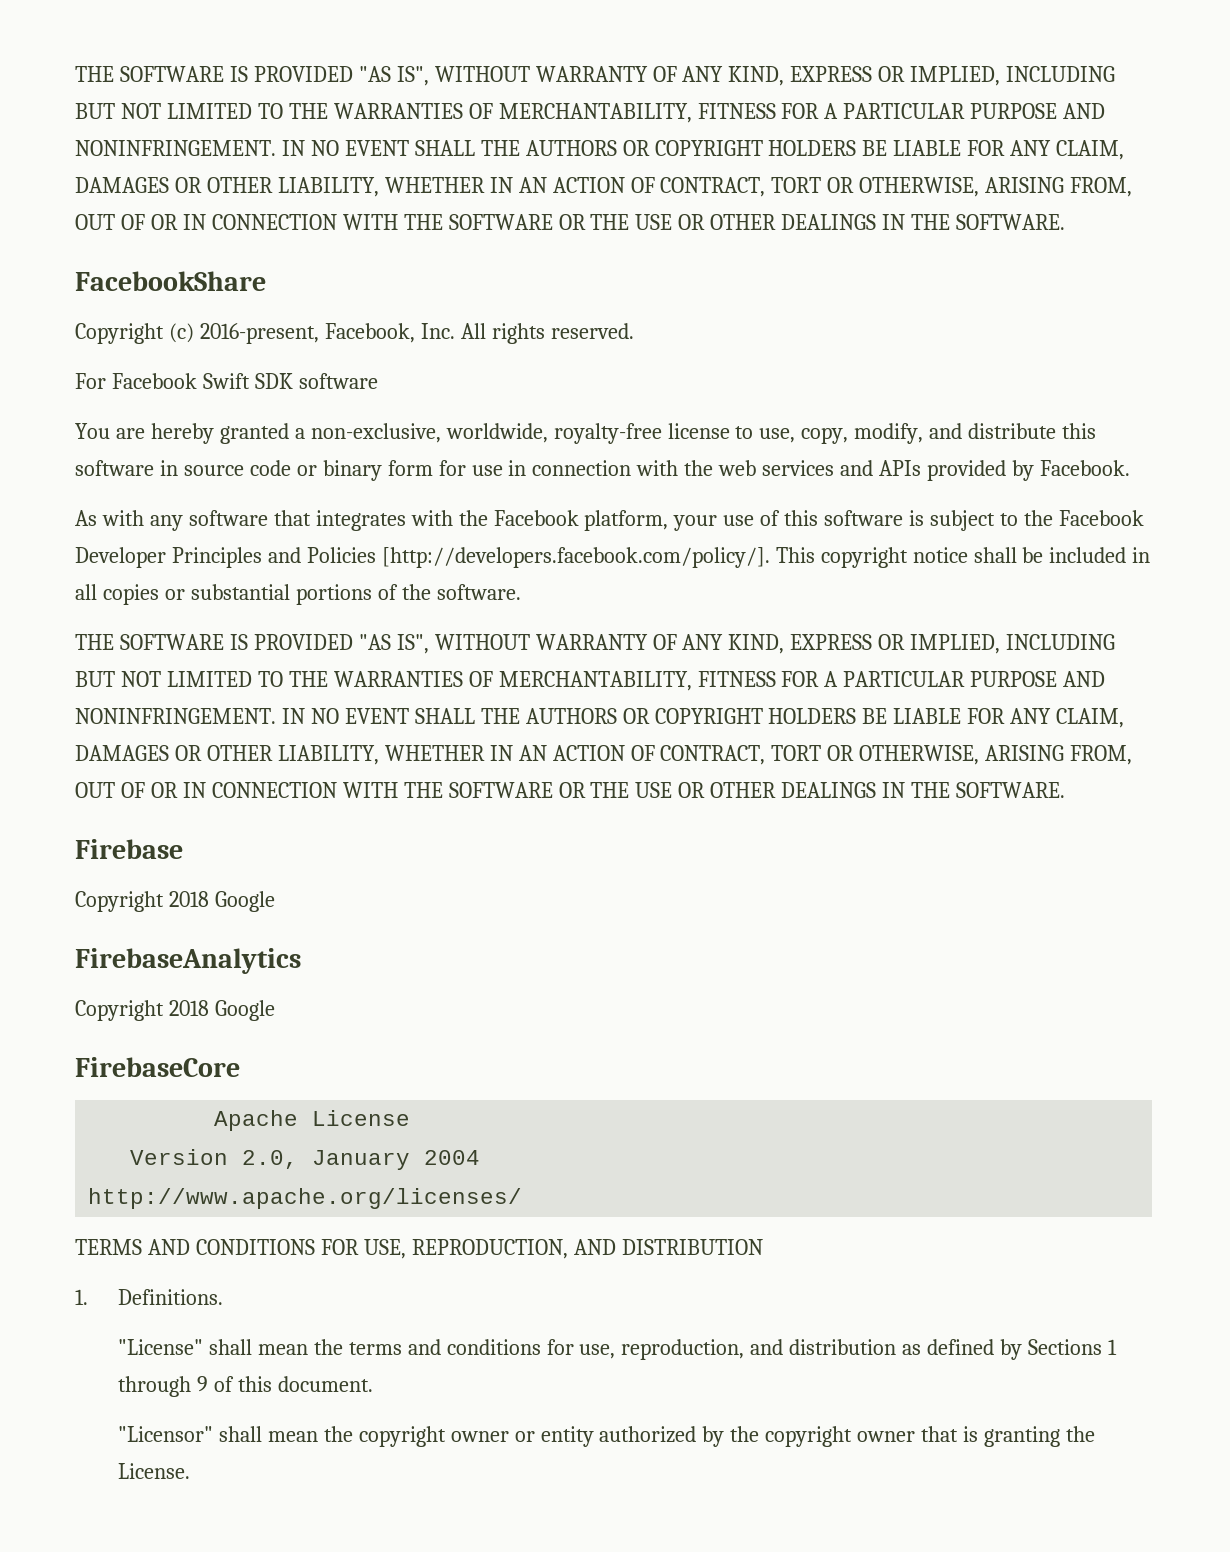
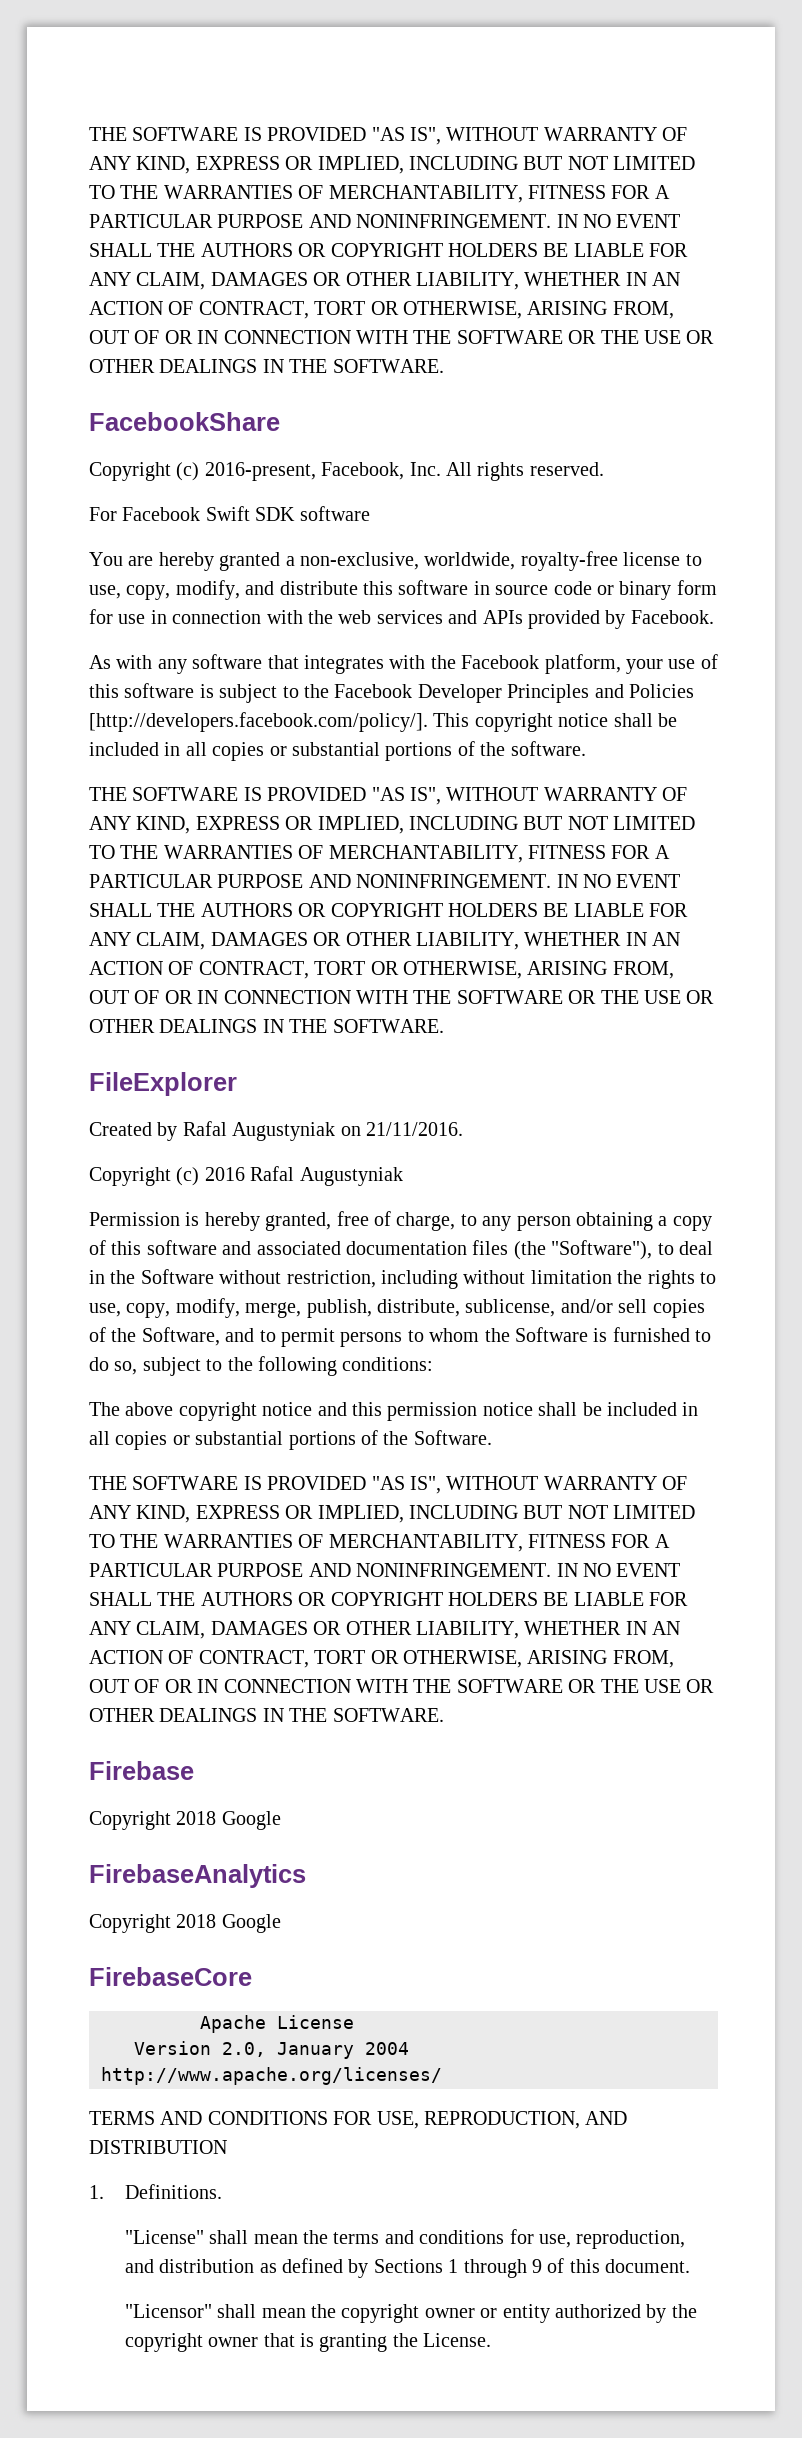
(1066, 790) none -> [89,1072,237,1096] [89,1121,463,1141] [89,1166,403,1186] [89,1211,712,1231] [89,1240,713,1260] [89,1269,716,1289] [89,1298,705,1318] [89,1327,712,1347] [89,1356,434,1376] [89,1402,699,1421] [89,1430,492,1450] [89,1476,688,1494] [89,1505,696,1523] [89,1534,670,1552] [89,1563,681,1577] [89,1592,689,1606] [89,1621,681,1639] [89,1650,674,1668] [89,1679,715,1693] [89,1708,444,1722] // FileExplorer // Created by Rafal Augustyniak on 21/11/2016. // Copyright (c) 2016 Rafal Augustyniak // Permission is hereby granted, free of charge, to any person obtaining a copy of this software and associated documentation files (the "Software"), to deal in the Software without restriction, including without limitation the rights to use, copy, modify, merge, publish, distribute, sublicense, and/or sell copies of the Software, and to permit persons to whom the Software is furnished to do so, subject to the following conditions: // The above copyright notice and this permission notice shall be included in all copies or substantial portions of the Software. // THE SOFTWARE IS PROVIDED "AS IS", WITHOUT WARRANTY OF ANY KIND, EXPRESS OR IMPLIED, INCLUDING BUT NOT LIMITED TO THE WARRANTIES OF MERCHANTABILITY, FITNESS FOR A PARTICULAR PURPOSE AND NONINFRINGEMENT. IN NO EVENT SHALL THE AUTHORS OR COPYRIGHT HOLDERS BE LIABLE FOR ANY CLAIM, DAMAGES OR OTHER LIABILITY, WHETHER IN AN ACTION OF CONTRACT, TORT OR OTHERWISE, ARISING FROM, OUT OF OR IN CONNECTION WITH THE SOFTWARE OR THE USE OR OTHER DEALINGS IN THE SOFTWARE.

